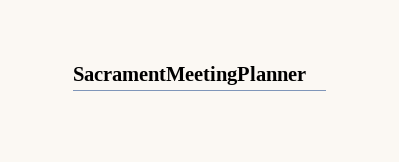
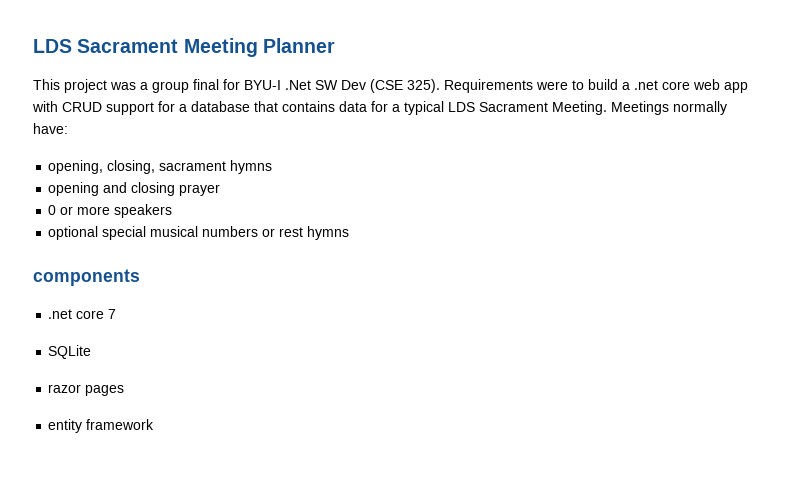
[73,66,306,85] SacramentMeetingPlanner -> [33,38,335,57] [33,79,748,93] [32,101,727,115] [33,123,68,134] [48,160,273,174] [48,182,221,196] [48,204,173,218] [48,226,350,240] [33,269,140,286] [48,309,117,319] [48,345,92,359] [48,384,125,396] [48,419,155,433] LDS Sacrament Meeting Planner // This project was a group final for BYU-I .Net SW Dev (CSE 325). Requirements were to build a .net core web app with CRUD support for a database that contains data for a typical LDS Sacrament Meeting. Meetings normally have: // opening, closing, sacrament hymns // opening and closing prayer // 0 or more speakers // optional special musical numbers or rest hymns // components // .net core 7 // SQLite // razor pages // entity framework

